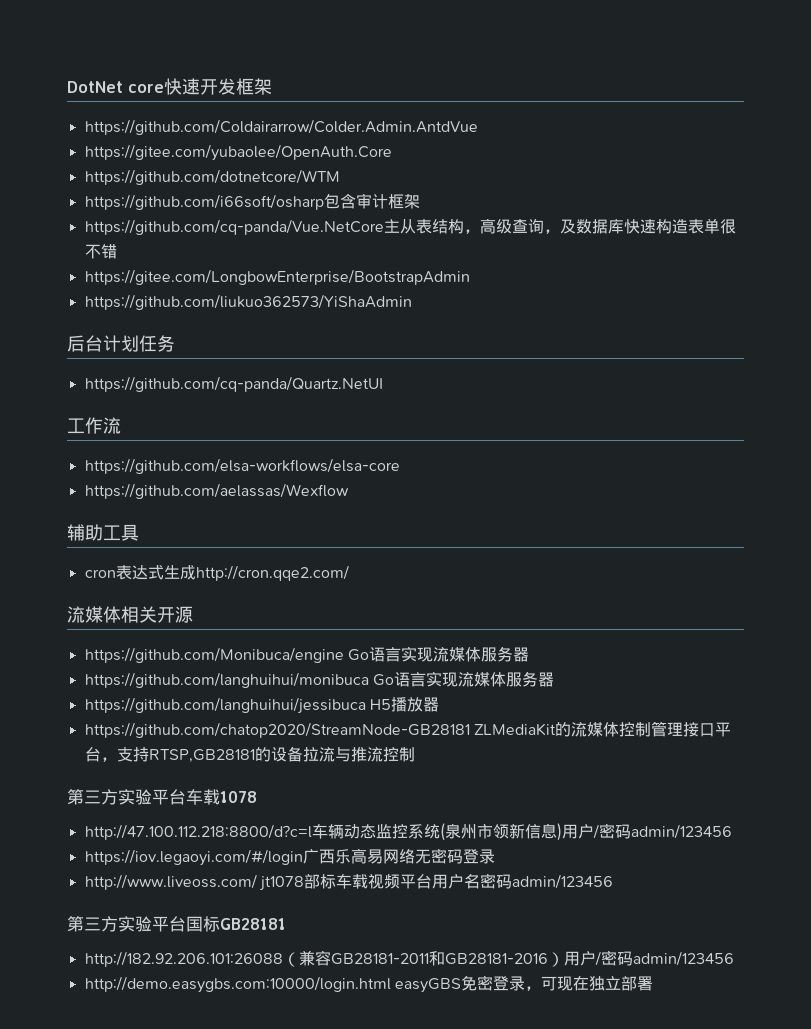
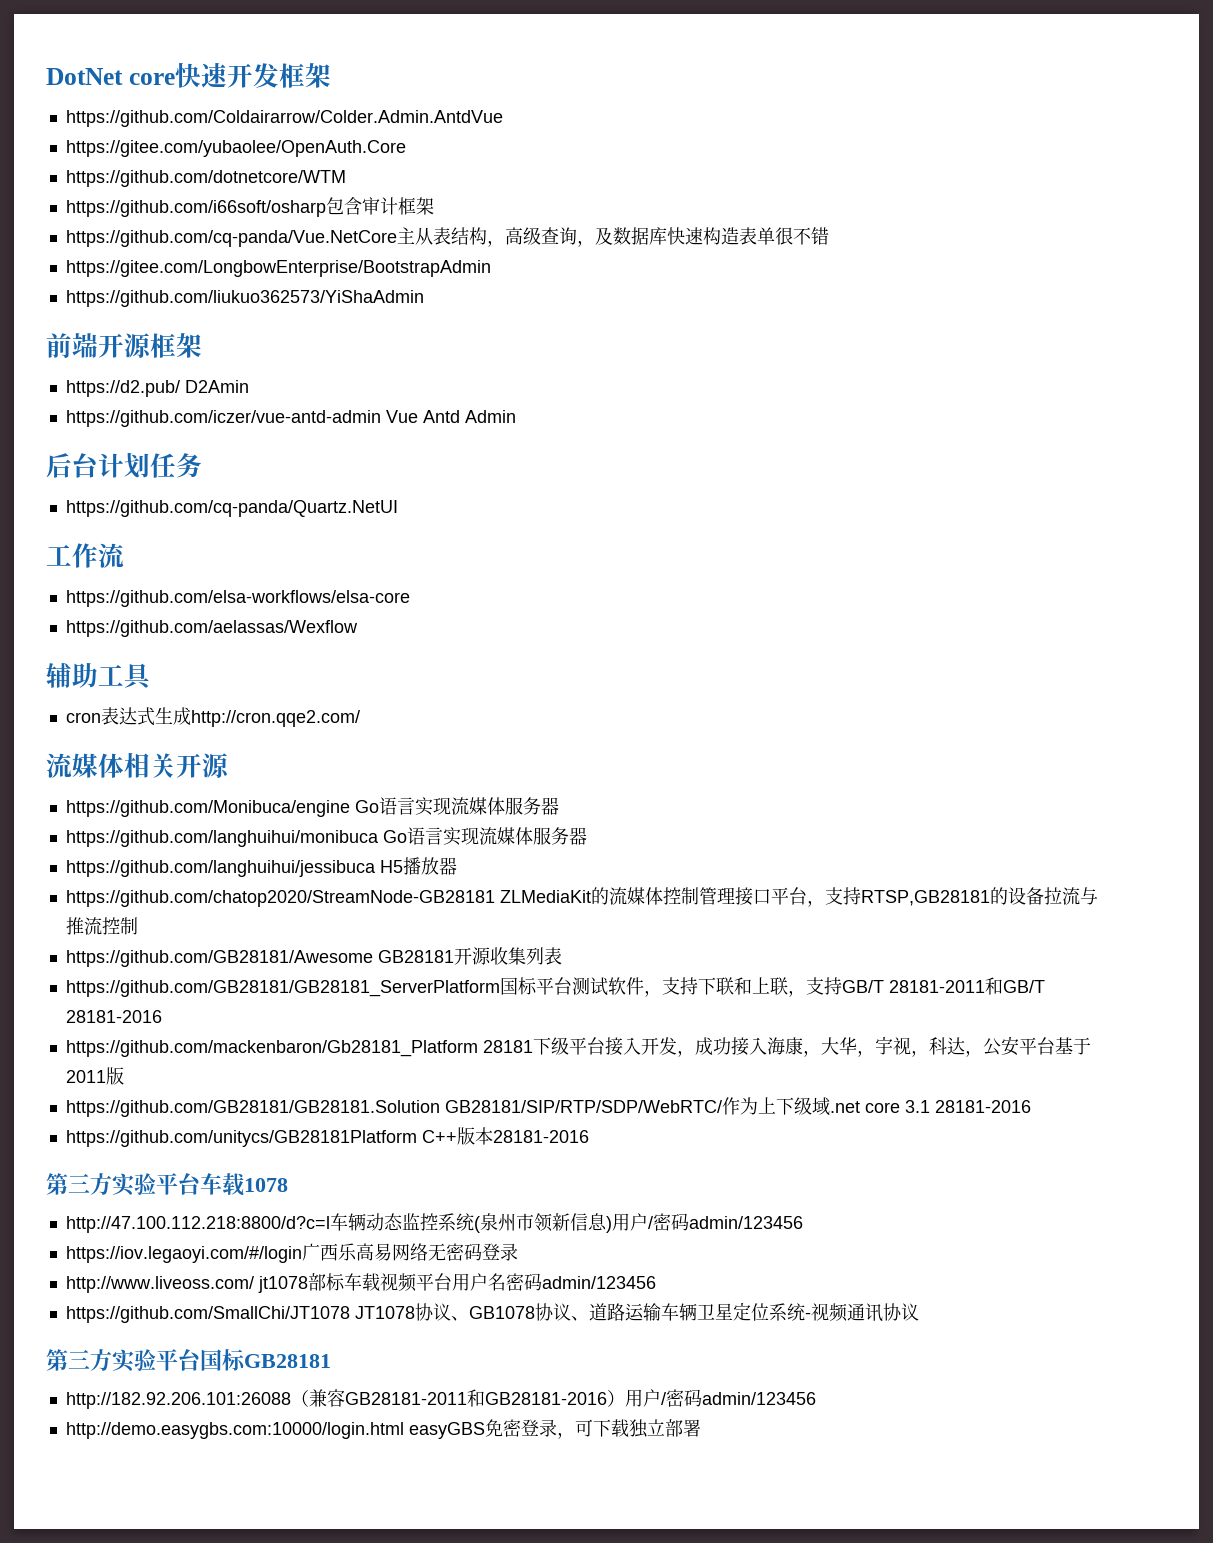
(412, 302) none -> [46,333,202,358] [65,380,249,397] [65,410,516,427] // 前端开源框架 // https://d2.pub/ D2Amin // https://github.com/iczer/vue-antd-admin Vue Antd Admin
(415, 754) none -> [65,947,562,967] [65,977,1045,997] [65,1010,162,1023] [65,1036,1091,1057] [65,1067,124,1085] [65,1097,1031,1117] [65,1127,589,1147] // https://github.com/GB28181/Awesome GB28181开源收集列表 // https://github.com/GB28181/GB28181_ServerPlatform国标平台测试软件，支持下联和上联，支持GB/T 28181-2011和GB/T 28181-2016 // https://github.com/mackenbaron/Gb28181_Platform 28181下级平台接入开发，成功接入海康，大华，宇视，科达，公安平台基于2011版 // https://github.com/GB28181/GB28181.Solution GB28181/SIP/RTP/SDP/WebRTC/作为上下级域.net core 3.1 28181-2016 // https://github.com/unitycs/GB28181Platform C++版本28181-2016
(613, 881) none -> [65,1302,919,1323] // https://github.com/SmallChi/JT1078 JT1078协议、GB1078协议、道路运输车辆卫星定位系统-视频通讯协议
[556,976,589,991] 现在 -> [592,1419,629,1437] 下载

